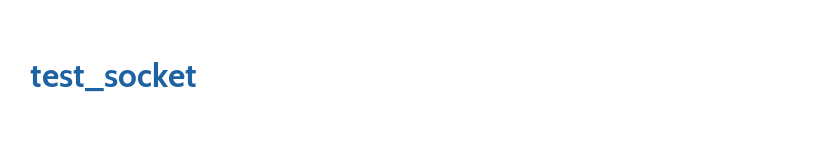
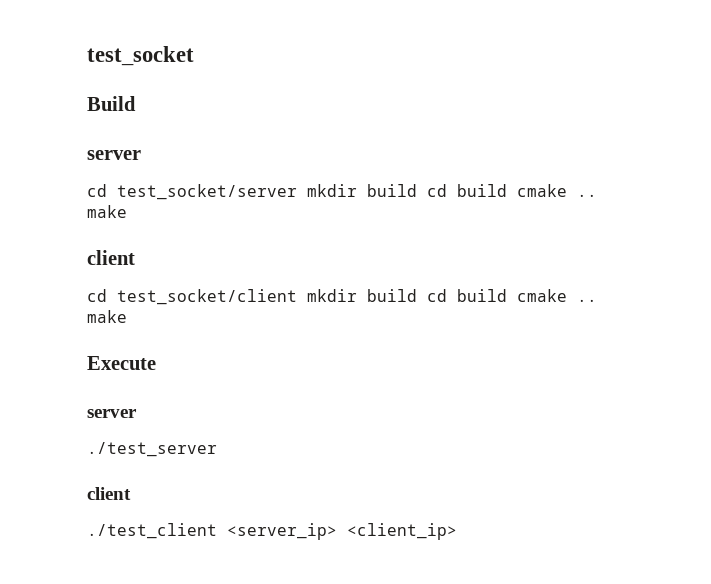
(197, 77) none -> [87,96,136,111] [87,150,141,160] [87,184,597,200] [87,205,127,218] [87,250,135,265] [87,289,597,305] [87,310,127,323] [87,356,156,370] [87,409,137,418] [87,442,217,457] [87,487,131,500] [87,523,457,540] // Build // server // cd test_socket/server mkdir build cd build cmake .. make // client // cd test_socket/client mkdir build cd build cmake .. make // Execute // server // ./test_server // client // ./test_client <server_ip> <client_ip>

